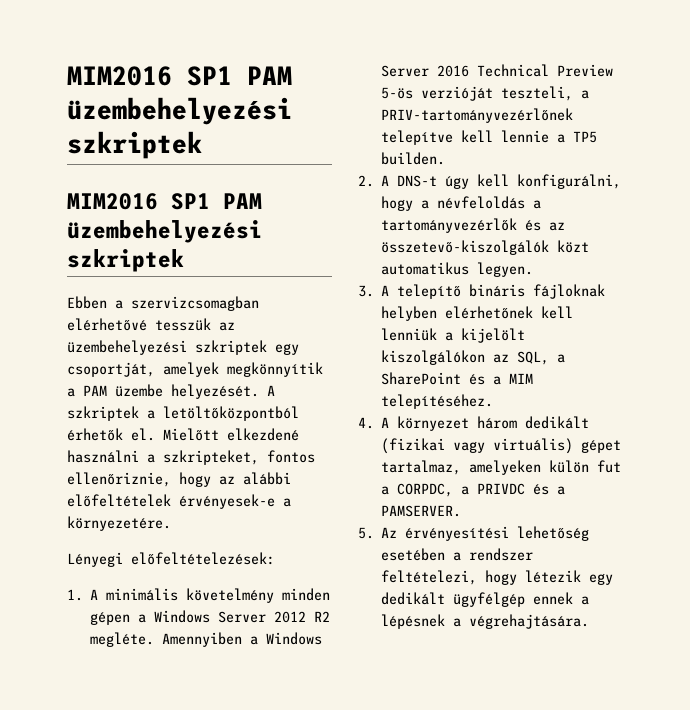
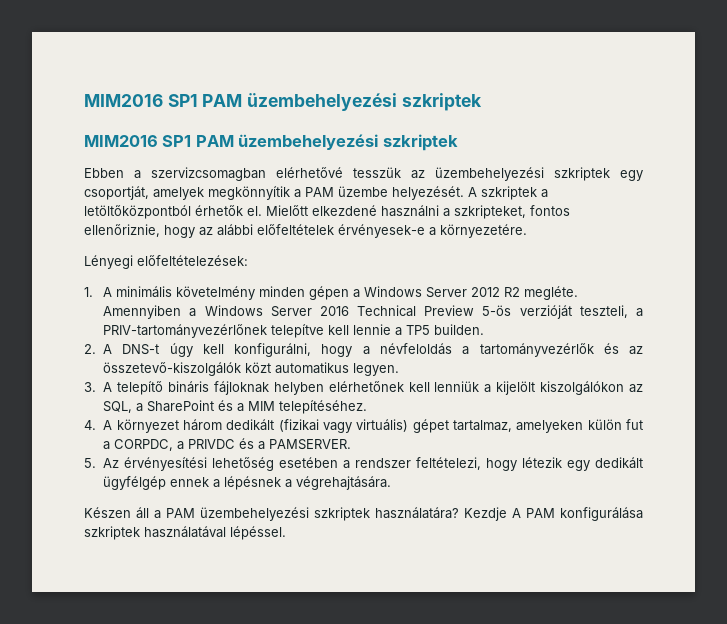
(590, 621) none -> [84,507,643,521] [84,526,286,540] // Készen áll a PAM üzembehelyezési szkriptek használatára? Kezdje A PAM konfigurálása szkriptek használatával lépéssel.

